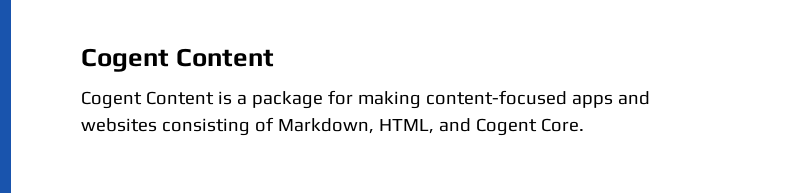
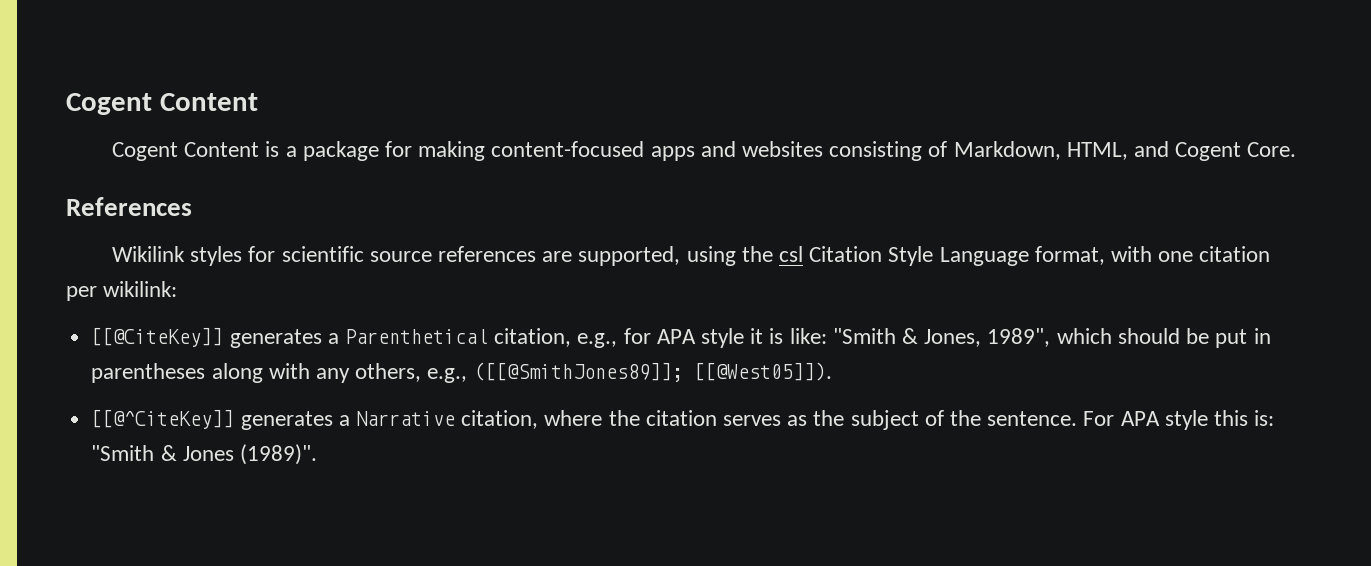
(584, 125) none -> [66,197,192,216] [111,246,1271,266] [66,281,178,301] [91,327,1271,348] [91,362,832,383] [91,409,1275,430] [91,444,317,465] // References // Wikilink styles for scientific source references are supported, using the csl Citation Style Language format, with one citation per wikilink: // [[@CiteKey]] generates a Parenthetical citation, e.g., for APA style it is like: "Smith & Jones, 1989", which should be put in parentheses along with any others, e.g., ([[@SmithJones89]]; [[@West05]]). // [[@^CiteKey]] generates a Narrative citation, where the citation serves as the subject of the sentence. For APA style this is: "Smith & Jones (1989)".

